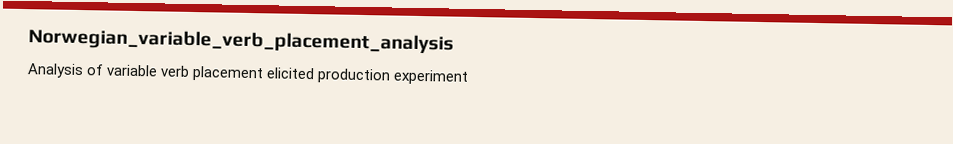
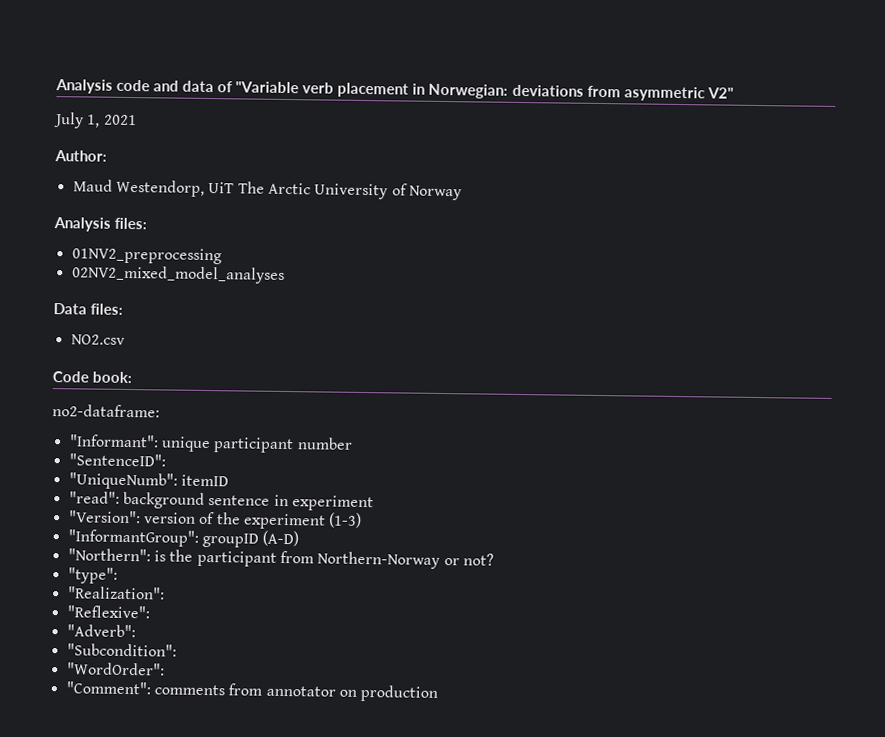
[28,28,454,55] [27,63,470,85] Norwegian_variable_verb_placement_analysis // Analysis of variable verb placement elicited production experiment -> [55,79,734,102] [54,112,137,129] [54,150,107,162] [72,179,462,201] [53,217,147,232] [71,247,222,265] [71,265,285,284] [53,303,123,315] [70,334,125,345] [52,371,133,384] [52,404,160,418] [68,434,353,454] [68,453,166,467] [68,472,229,490] [68,491,374,512] [68,510,363,530] [67,529,300,548] [67,548,494,569] [67,567,118,584] [67,586,165,600] [66,605,150,619] [66,624,136,638] [66,643,177,657] [66,662,165,676] [65,681,439,702] Analysis code and data of "Variable verb placement in Norwegian: deviations from asymmetric V2" // July 1, 2021 // Author: // Maud Westendorp, UiT The Arctic University of Norway // Analysis files: // 01NV2_preprocessing // 02NV2_mixed_model_analyses // Data files: // NO2.csv // Code book: // no2-dataframe: // "Informant": unique participant number // "SentenceID": // "UniqueNumb": itemID // "read": background sentence in experiment // "Version": version of the experiment (1-3) // "InformantGroup": groupID (A-D) // "Northern": is the participant from Northern-Norway or not? // "type": // "Realization": // "Reflexive": // "Adverb": // "Subcondition": // "WordOrder": // "Comment": comments from annotator on production

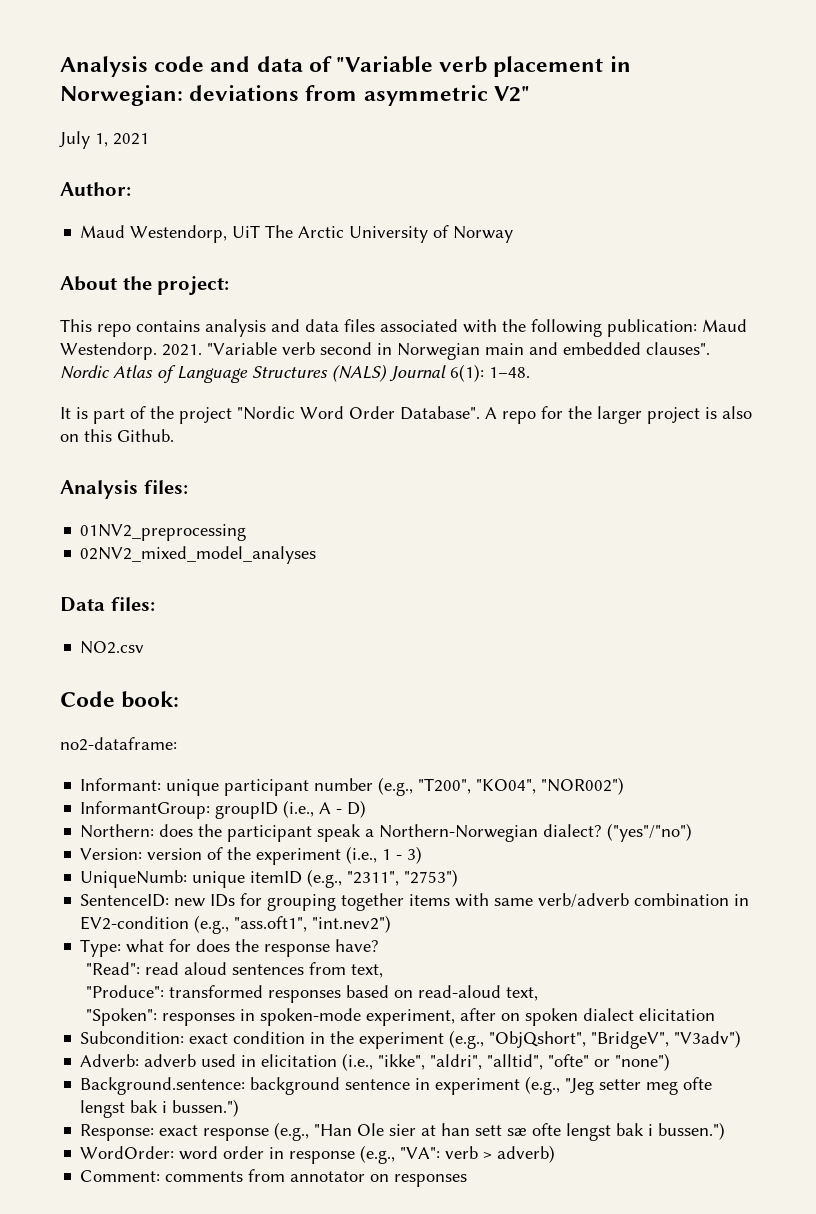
(462, 193) none -> [60,276,230,295] [60,319,747,337] [60,342,710,360] [60,364,530,383] [60,406,752,424] [60,429,174,442] // About the project: // This repo contains analysis and data files associated with the following publication: Maud Westendorp. 2021. "Variable verb second in Norwegian main and embedded clauses". Nordic Atlas of Language Structures (NALS) Journal 6(1): 1–48. // It is part of the project "Nordic Word Order Database". A repo for the larger project is also on this Github.
[68,434,159,448] "Informant": -> [80,778,162,791] Informant:
[68,453,166,467] [68,472,229,490] [68,491,374,512] [68,510,363,530] [67,529,300,548] [67,548,494,569] [67,567,118,584] [67,586,165,600] [66,605,150,619] [66,624,136,638] [66,643,177,657] [66,662,165,676] [65,681,151,695] // "SentenceID": // "UniqueNumb": itemID // "read": background sentence in experiment // "Version": version of the experiment (1-3) // "InformantGroup": groupID (A-D) // "Northern": is the participant from Northern-Norway or not? // "type": // "Realization": // "Reflexive": // "Adverb": // "Subcondition": // "WordOrder": // "Comment": -> [378,777,625,796] [80,800,367,819] [80,823,693,842] [80,846,423,865] [80,869,459,888] [80,893,750,911] [80,915,392,934] [80,939,380,957] [85,962,383,978] [85,985,538,1003] [85,1008,715,1026] [80,1030,742,1049] [80,1053,671,1071] [80,1076,713,1095] [80,1099,240,1118] [80,1122,726,1141] [80,1145,556,1164] [80,1170,161,1182] (e.g., "T200", "KO04", "NOR002") // InformantGroup: groupID (i.e., A - D) // Northern: does the participant speak a Northern-Norwegian dialect? ("yes"/"no") // Version: version of the experiment (i.e., 1 - 3) // UniqueNumb: unique itemID (e.g., "2311", "2753") // SentenceID: new IDs for grouping together items with same verb/adverb combination in EV2-condition (e.g., "ass.oft1", "int.nev2") // Type: what for does the response have? // "Read": read aloud sentences from text, // "Produce": transformed responses based on read-aloud text, // "Spoken": responses in spoken-mode experiment, after on spoken dialect elicitation // Subcondition: exact condition in the experiment (e.g., "ObjQshort", "BridgeV", "V3adv") // Adverb: adverb used in elicitation (i.e., "ikke", "aldri", "alltid", "ofte" or "none") // Background.sentence: background sentence in experiment (e.g., "Jeg setter meg ofte lengst bak i bussen.") // Response: exact response (e.g., "Han Ole sier at han sett sæ ofte lengst bak i bussen.") // WordOrder: word order in response (e.g., "VA": verb > adverb) // Comment:
[360,684,439,702] production -> [394,1174,468,1187] responses

